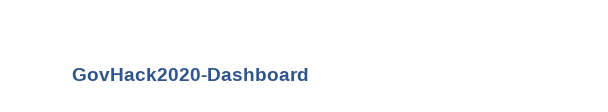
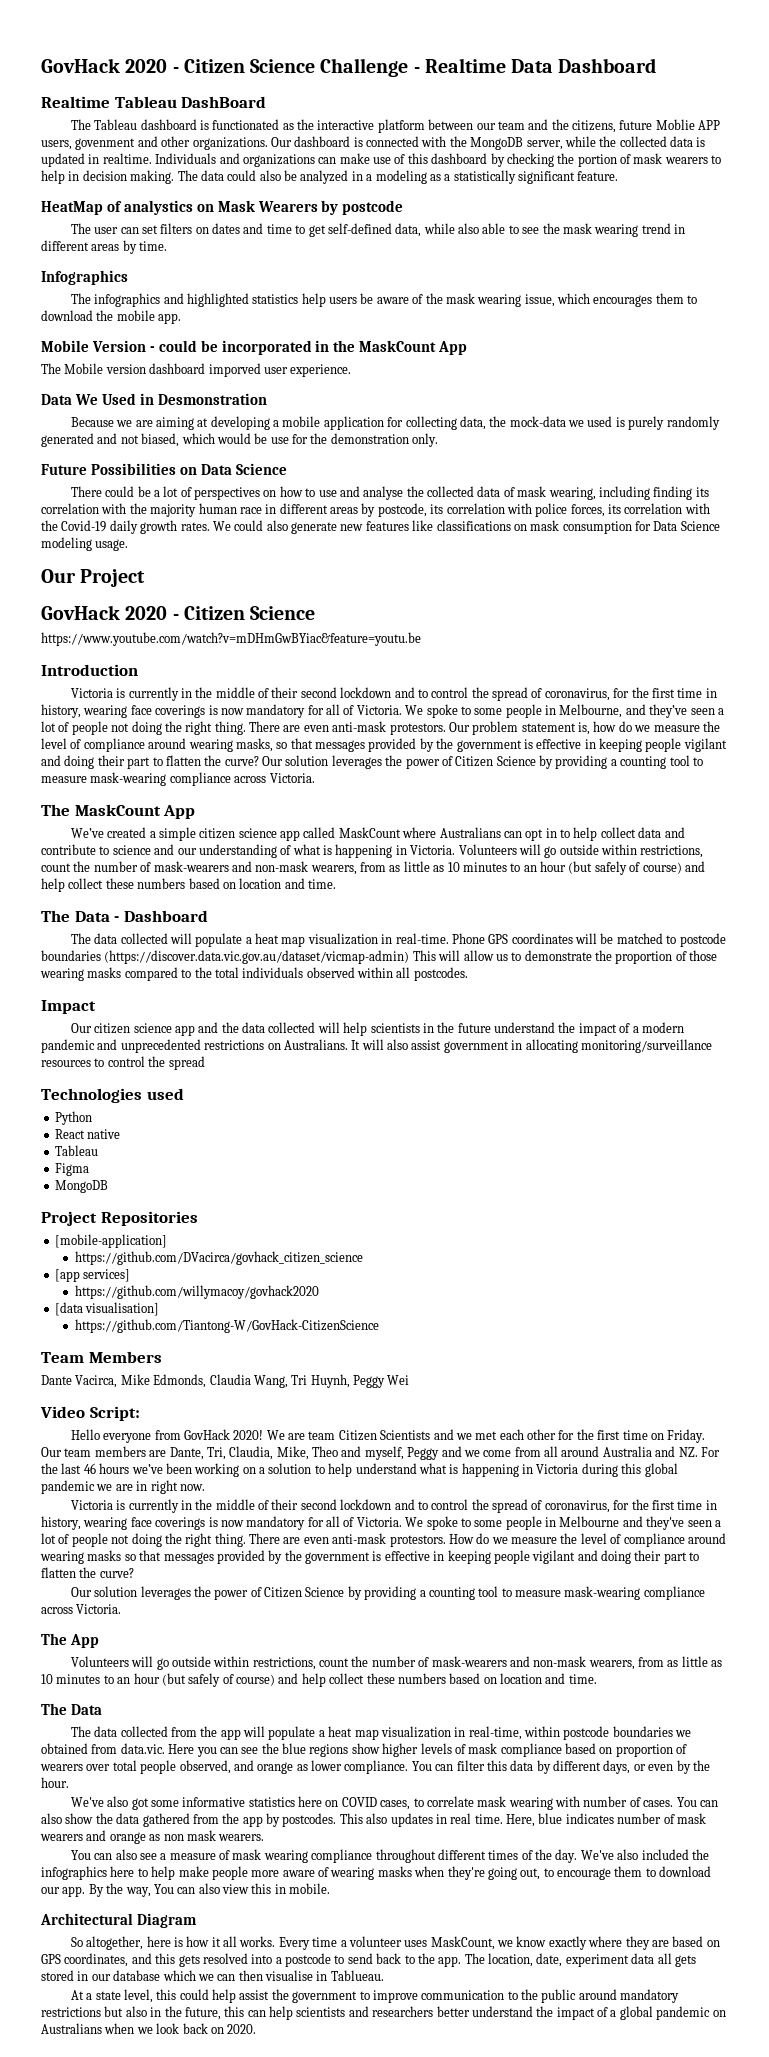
[72,68,309,81] GovHack2020-Dashboard -> [41,58,657,77] [41,96,267,108] [70,119,721,133] [41,136,706,150] [41,153,722,167] [41,170,619,184] [41,200,404,215] [70,223,686,237] [41,240,168,254] [41,270,128,285] [70,293,698,307] [41,310,182,324] [41,340,468,355] [41,363,352,377] [41,393,267,405] [70,416,720,430] [41,433,439,447] [41,463,287,475] [70,486,709,500] [41,503,710,517] [41,520,720,534] [41,537,129,551] [41,569,146,587] [41,605,316,620] [41,632,421,646] [41,664,138,676] [70,687,717,701] [41,704,724,718] [41,721,720,735] [41,738,727,752] [41,755,703,769] [41,772,315,786] [41,804,196,819] [70,827,685,841] [41,844,704,858] [41,861,705,875] [41,878,336,892] [41,910,208,922] [70,933,726,947] [41,950,718,964] [40,967,468,981] [41,1000,96,1014] [70,1022,684,1036] [41,1039,712,1053] [41,1056,205,1070] [41,1088,184,1103] [54,1111,92,1125] [54,1129,121,1139] [54,1145,98,1156] [54,1163,89,1176] [54,1180,108,1193] [41,1211,198,1226] [54,1234,167,1248] [74,1251,363,1265] [54,1269,131,1282] [74,1285,319,1299] [54,1302,160,1316] [74,1319,379,1333] [41,1351,162,1363] [41,1374,410,1388] [40,1406,140,1421] [70,1429,706,1443] [41,1446,720,1460] [41,1463,678,1477] [41,1480,205,1494] [70,1499,717,1513] [41,1516,721,1530] [41,1533,726,1547] [40,1550,700,1564] [41,1567,134,1578] [70,1586,705,1600] [41,1604,122,1614] [41,1633,99,1648] [70,1656,723,1670] [41,1673,597,1687] [41,1703,102,1715] [70,1726,692,1740] [41,1743,688,1757] [40,1760,710,1774] [41,1777,69,1788] [70,1796,718,1810] [41,1813,706,1827] [40,1830,265,1844] [70,1849,709,1863] [41,1866,712,1880] [41,1883,331,1897] [40,1913,197,1928] [70,1936,720,1950] [41,1953,696,1967] [41,1970,384,1981] [70,1989,680,2003] [41,2006,726,2020] [41,2023,257,2034] GovHack 2020 - Citizen Science Challenge - Realtime Data Dashboard // Realtime Tableau DashBoard // The Tableau dashboard is functionated as the interactive platform between our team and the citizens, future Moblie APP users, govenment and other organizations. Our dashboard is connected with the MongoDB server, while the collected data is updated in realtime. Individuals and organizations can make use of this dashboard by checking the portion of mask wearers to help in decision making. The data could also be analyzed in a modeling as a statistically significant feature. // HeatMap of analystics on Mask Wearers by postcode // The user can set filters on dates and time to get self-defined data, while also able to see the mask wearing trend in different areas by time. // Infographics // The infographics and highlighted statistics help users be aware of the mask wearing issue, which encourages them to download the mobile app. // Mobile Version - could be incorporated in the MaskCount App // The Mobile version dashboard imporved user experience. // Data We Used in Desmonstration // Because we are aiming at developing a mobile application for collecting data, the mock-data we used is purely randomly generated and not biased, which would be use for the demonstration only. // Future Possibilities on Data Science // There could be a lot of perspectives on how to use and analyse the collected data of mask wearing, including finding its correlation with the majority human race in different areas by postcode, its correlation with police forces, its correlation with the Covid-19 daily growth rates. We could also generate new features like classifications on mask consumption for Data Science modeling usage. // Our Project // GovHack 2020 - Citizen Science // https://www.youtube.com/watch?v=mDHmGwBYiac&feature=youtu.be // Introduction // Victoria is currently in the middle of their second lockdown and to control the spread of coronavirus, for the first time in history, wearing face coverings is now mandatory for all of Victoria. We spoke to some people in Melbourne, and they’ve seen a lot of people not doing the right thing. There are even anti-mask protestors. Our problem statement is, how do we measure the level of compliance around wearing masks, so that messages provided by the government is effective in keeping people vigilant and doing their part to flatten the curve? Our solution leverages the power of Citizen Science by providing a counting tool to measure mask-wearing compliance across Victoria. // The MaskCount App // We’ve created a simple citizen science app called MaskCount where Australians can opt in to help collect data and contribute to science and our understanding of what is happening in Victoria. Volunteers will go outside within restrictions, count the number of mask-wearers and non-mask wearers, from as little as 10 minutes to an hour (but safely of course) and help collect these numbers based on location and time. // The Data - Dashboard // The data collected will populate a heat map visualization in real-time. Phone GPS coordinates will be matched to postcode boundaries (https://discover.data.vic.gov.au/dataset/vicmap-admin) This will allow us to demonstrate the proportion of those wearing masks compared to the total individuals observed within all postcodes. // Impact // Our citizen science app and the data collected will help scientists in the future understand the impact of a modern pandemic and unprecedented restrictions on Australians. It will also assist government in allocating monitoring/surveillance resources to control the spread // Technologies used // Python // React native // Tableau // Figma // MongoDB // Project Repositories // [mobile-application] // https://github.com/DVacirca/govhack_citizen_science // [app services] // https://github.com/willymacoy/govhack2020 // [data visualisation] // https://github.com/Tiantong-W/GovHack-CitizenScience // Team Members // Dante Vacirca, Mike Edmonds, Claudia Wang, Tri Huynh, Peggy Wei // Video Script: // Hello everyone from GovHack 2020! We are team Citizen Scientists and we met each other for the first time on Friday. Our team members are Dante, Tri, Claudia, Mike, Theo and myself, Peggy and we come from all around Australia and NZ. For the last 46 hours we’ve been working on a solution to help understand what is happening in Victoria during this global pandemic we are in right now. // Victoria is currently in the middle of their second lockdown and to control the spread of coronavirus, for the first time in history, wearing face coverings is now mandatory for all of Victoria. We spoke to some people in Melbourne and they've seen a lot of people not doing the right thing. There are even anti-mask protestors. How do we measure the level of compliance around wearing masks so that messages provided by the government is effective in keeping people vigilant and doing their part to flatten the curve? // Our solution leverages the power of Citizen Science by providing a counting tool to measure mask-wearing compliance across Victoria. // The App // Volunteers will go outside within restrictions, count the number of mask-wearers and non-mask wearers, from as little as 10 minutes to an hour (but safely of course) and help collect these numbers based on location and time. // The Data // The data collected from the app will populate a heat map visualization in real-time, within postcode boundaries we obtained from data.vic. Here you can see the blue regions show higher levels of mask compliance based on proportion of wearers over total people observed, and orange as lower compliance. You can filter this data by different days, or even by the hour. // We've also got some informative statistics here on COVID cases, to correlate mask wearing with number of cases. You can also show the data gathered from the app by postcodes. This also updates in real time. Here, blue indicates number of mask wearers and orange as non mask wearers. // You can also see a measure of mask wearing compliance throughout different times of the day. We've also included the infographics here to help make people more aware of wearing masks when they're going out, to encourage them to download our app. By the way, You can also view this in mobile. // Architectural Diagram // So altogether, here is how it all works. Every time a volunteer uses MaskCount, we know exactly where they are based on GPS coordinates, and this gets resolved into a postcode to send back to the app. The location, date, experiment data all gets stored in our database which we can then visualise in Tablueau. // At a state level, this could help assist the government to improve communication to the public around mandatory restrictions but also in the future, this can help scientists and researchers better understand the impact of a global pandemic on Australians when we look back on 2020.

